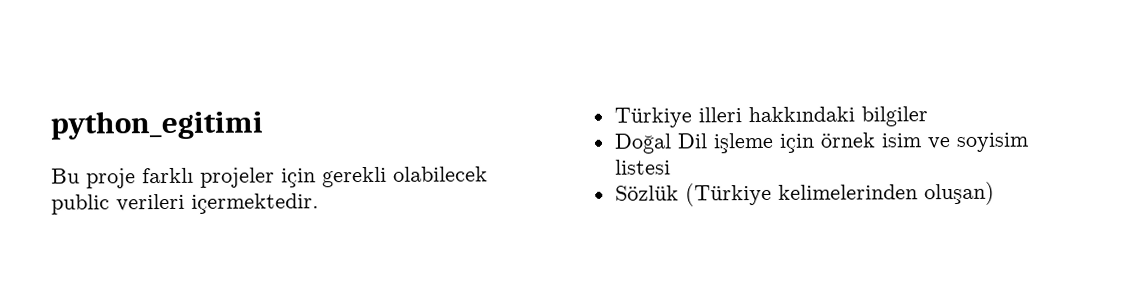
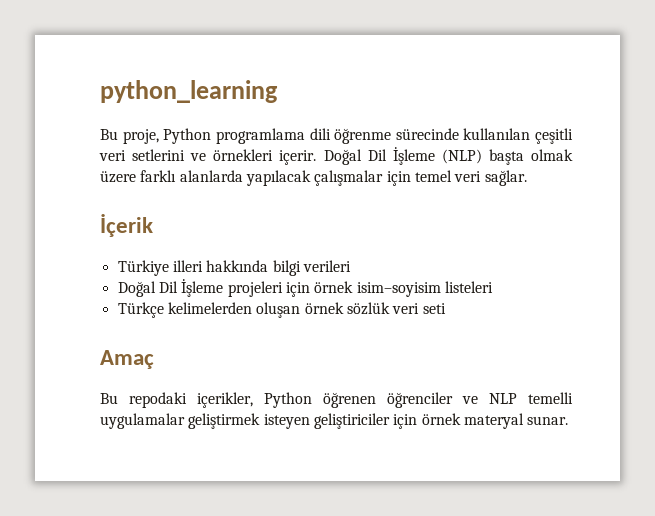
[50,110,263,140] [51,166,488,189] [51,193,319,215] python_egitimi // Bu proje farklı projeler için gerekli olabilecek public verileri içermektedir. -> [100,80,278,103] [100,128,573,144] [99,147,574,165] [100,170,527,186] [100,214,153,237] python_learning // Bu proje, Python programlama dili öğrenme sürecinde kullanılan çeşitli veri setlerini ve örnekleri içerir. Doğal Dil İşleme (NLP) başta olmak üzere farklı alanlarda yapılacak çalışmalar için temel veri sağlar. // İçerik
[747,106,928,127] [613,132,1029,154] [614,159,671,175] [614,181,995,207] hakkındaki bilgiler // Doğal Dil işleme için örnek isim ve soyisim listesi // Sözlük (Türkiye kelimelerinden oluşan) -> [206,260,351,276] [117,279,493,297] [117,302,446,318] [100,350,154,369] [100,392,573,408] [100,413,569,429] hakkında bilgi verileri // Doğal Dil İşleme projeleri için örnek isim–soyisim listeleri // Türkçe kelimelerden oluşan örnek sözlük veri seti // Amaç // Bu repodaki içerikler, Python öğrenen öğrenciler ve NLP temelli uygulamalar geliştirmek isteyen geliştiriciler için örnek materyal sunar.

